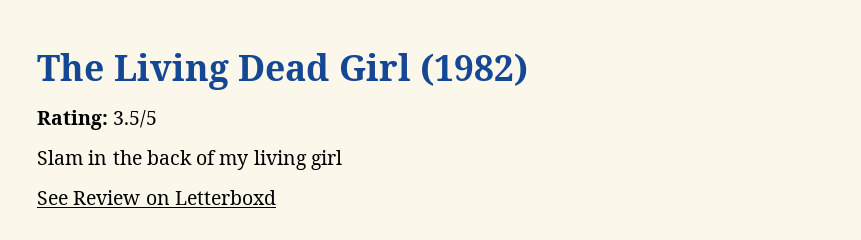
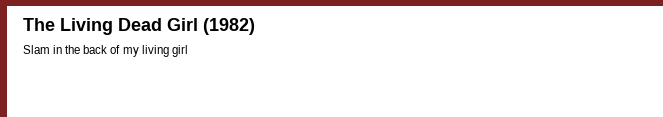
[37,110,158,130] // Rating: 3.5/5 -> (255, 26) none
[37,190,276,205] // See Review on Letterboxd -> (188, 51) none

